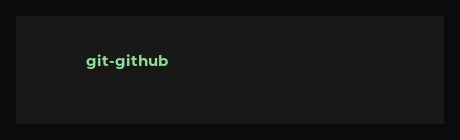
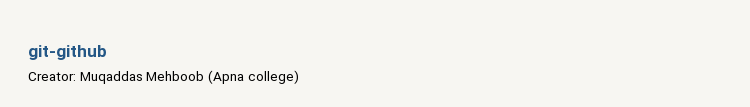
(168, 61) none -> [28,70,299,84] // Creator: Muqaddas Mehboob (Apna college)

